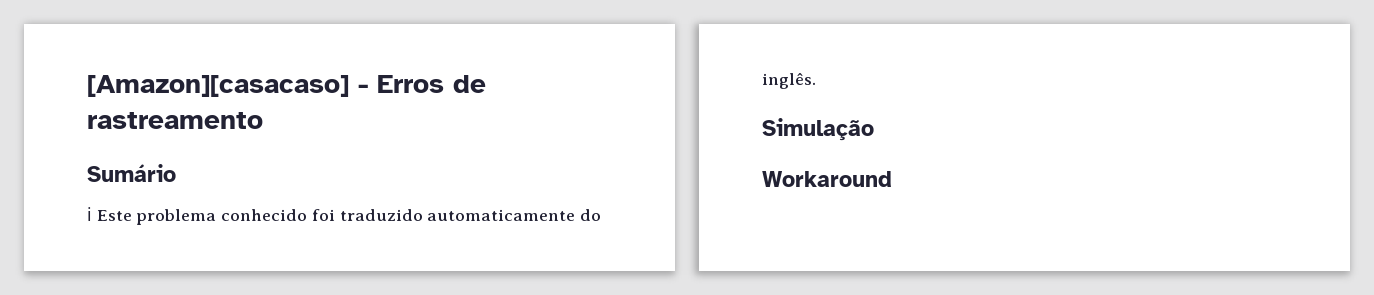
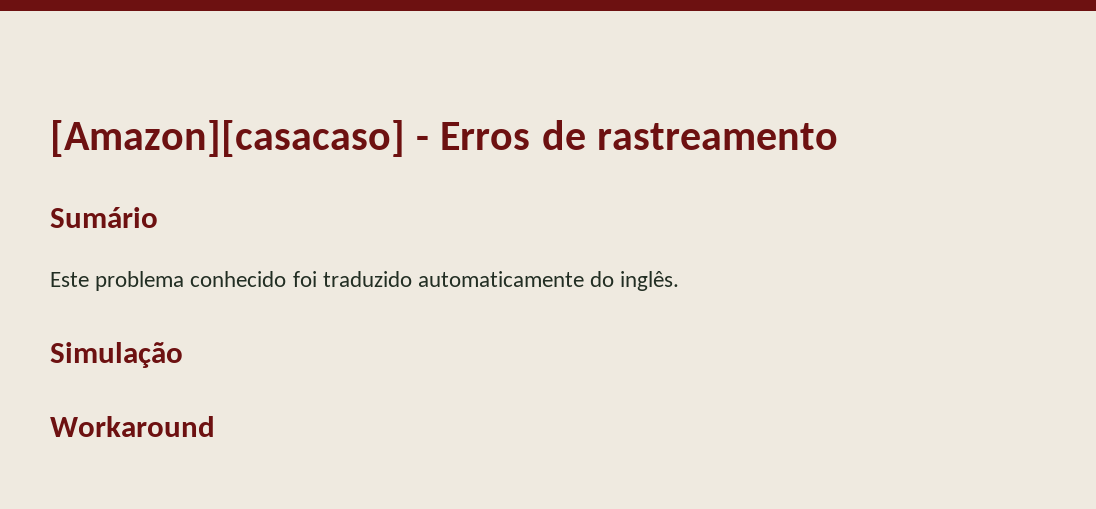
[87,207,92,221] ℹ -> (158, 217) none

